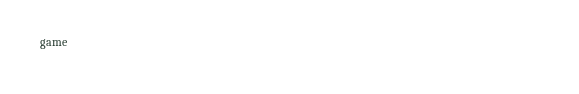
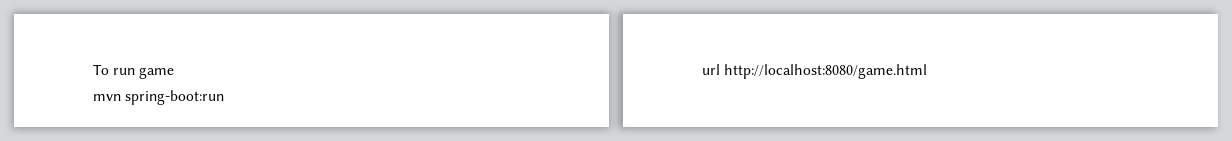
(40, 44) none -> [93,64,136,75] To run
(68, 44) none -> [93,90,225,105] [702,64,928,79] // mvn spring-boot:run // url http://localhost:8080/game.html

